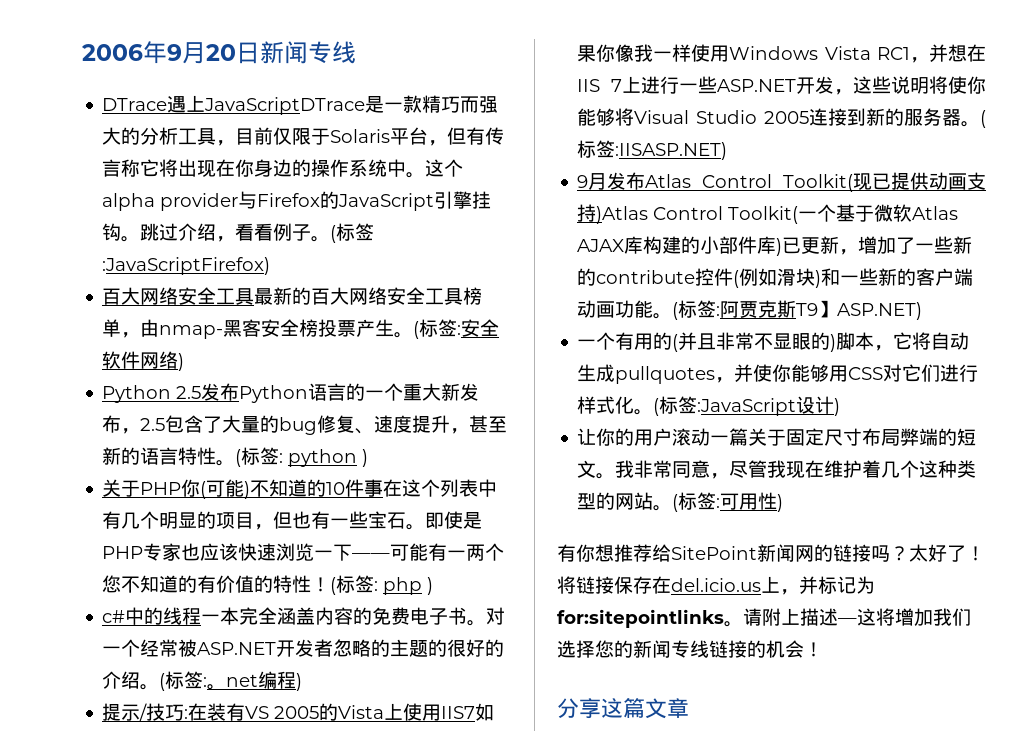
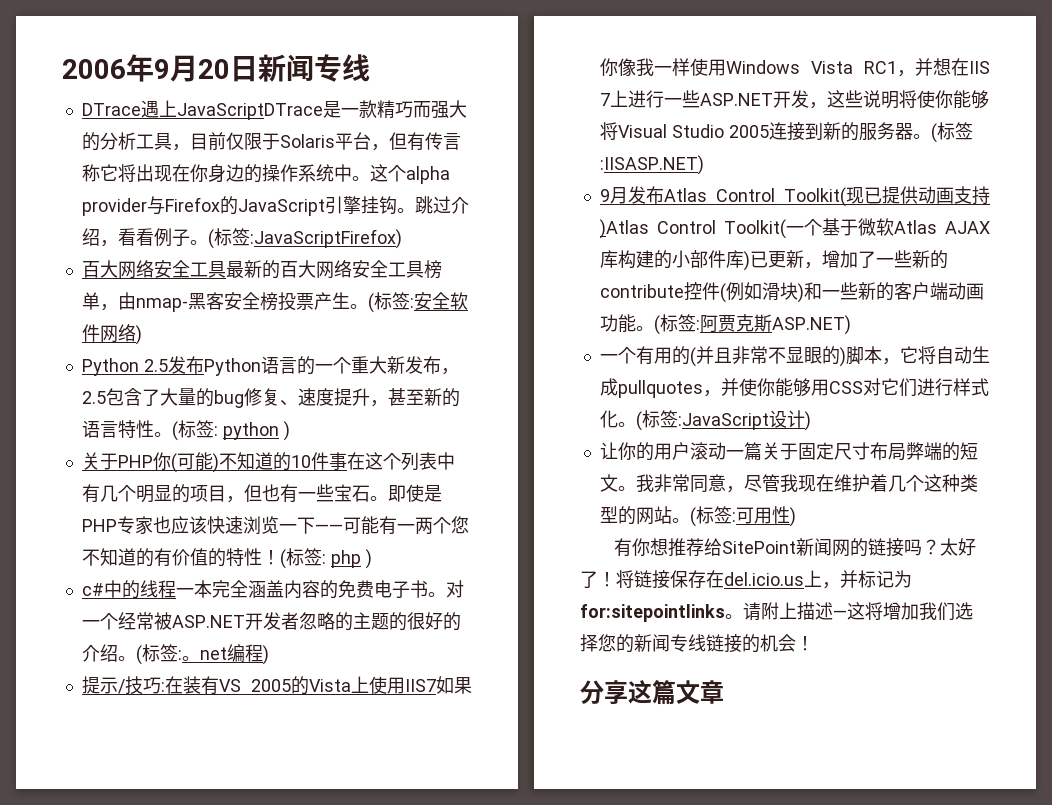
[796,300,838,318] T9】 -> (772, 323) none

